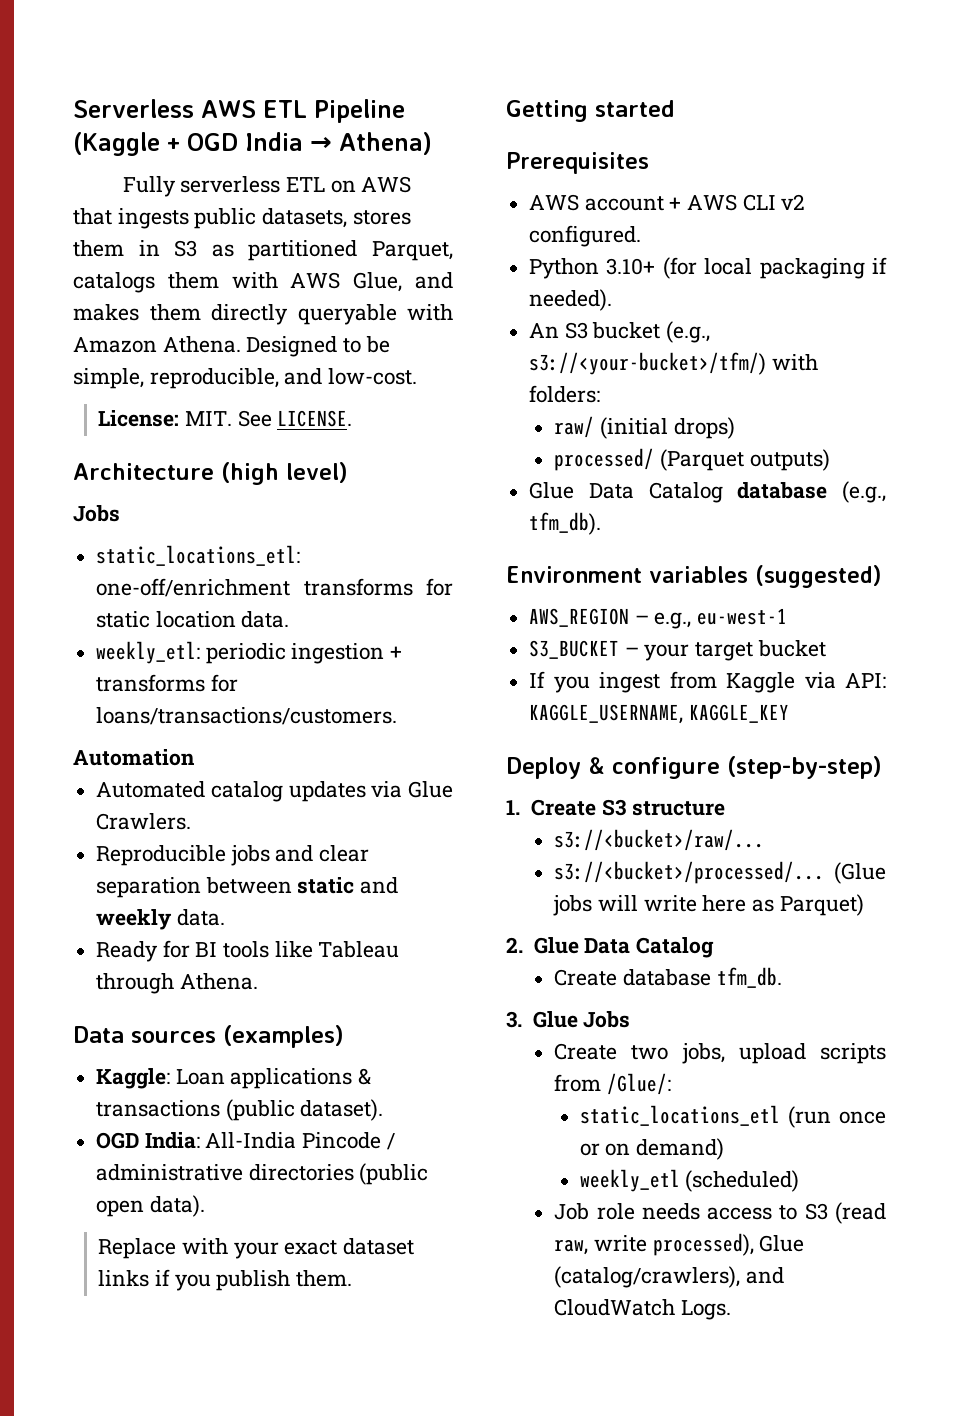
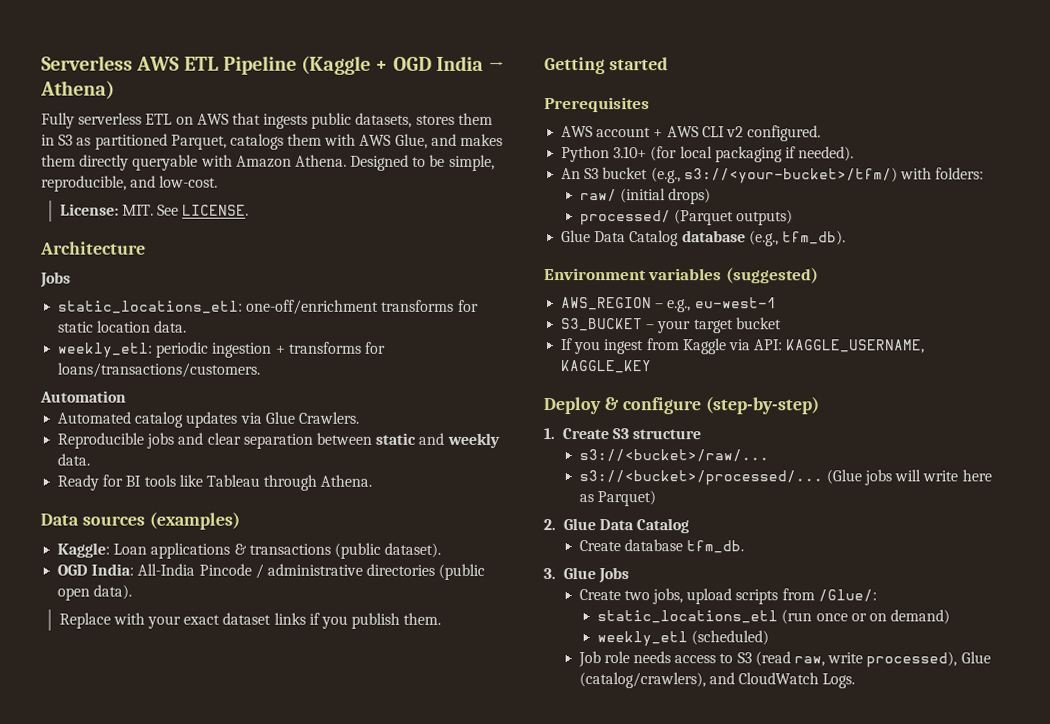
[221,462,348,485] (high level) -> (146, 248) none

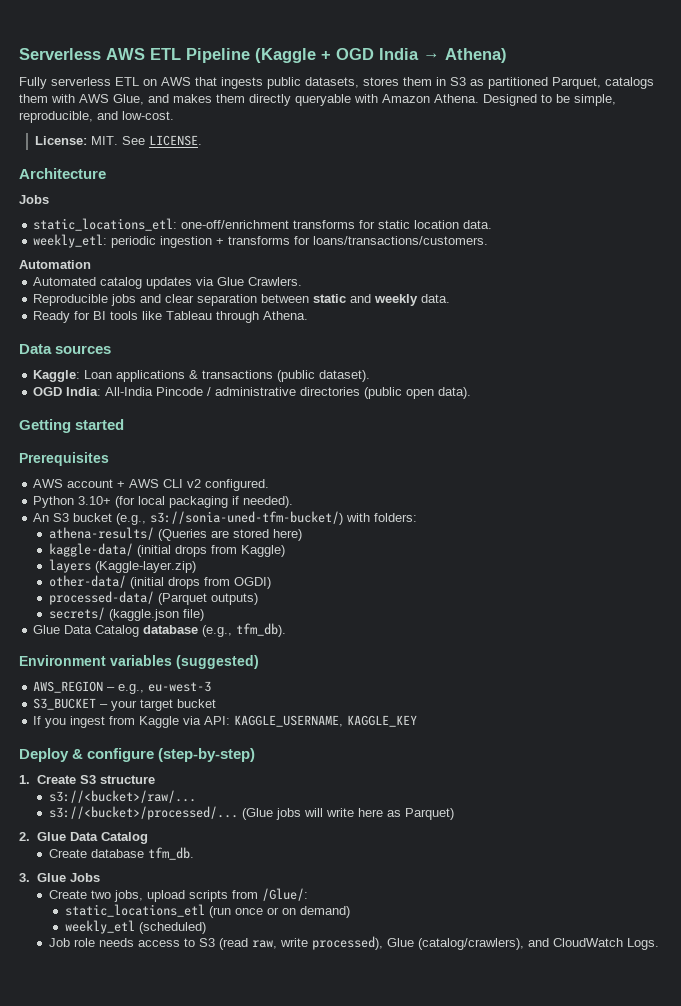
[148,511,240,530] (examples) -> (112, 349) none
[58,612,442,629] // Replace with your exact dataset links if you publish them. -> (472, 393) none
[683,167,898,184] s3://<your-bucket>/tfm/) -> [150,511,344,525] s3://sonia-uned-tfm-bucket/)
[579,188,712,205] [579,210,671,226] raw/ (initial drops) // processed/ -> [49,527,303,541] [49,543,286,557] [49,559,197,573] [49,575,272,589] [49,591,155,605] athena-results/ (Queries are stored here) // kaggle-data/ (initial drops from Kaggle) // layers (Kaggle-layer.zip) // other-data/ (initial drops from OGDI) // processed-data/
(794, 217) none -> [49,607,205,621] // secrets/ (kaggle.json file)
[694,297,777,309] eu-west-1 -> [148,681,212,692] eu-west-3

